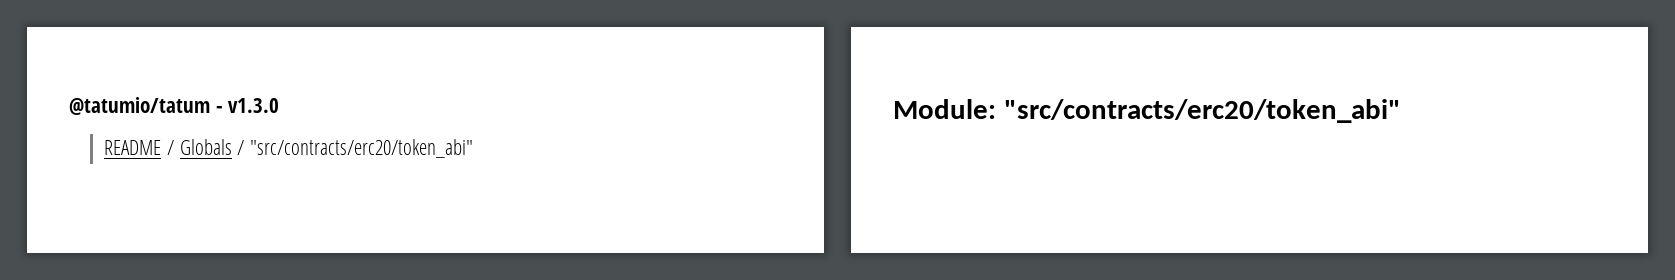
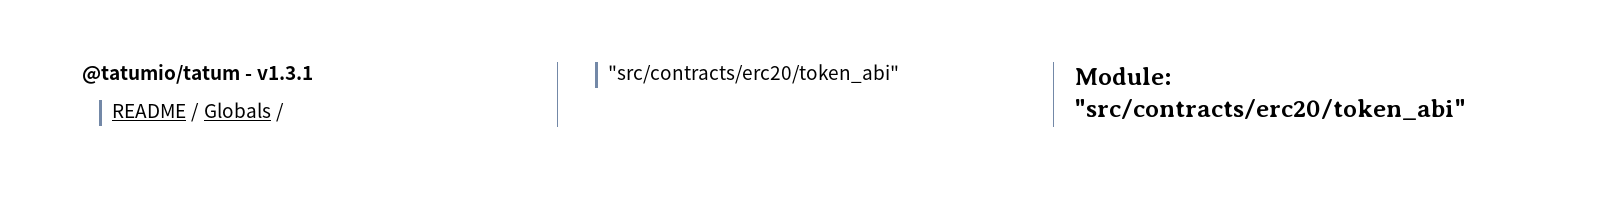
[228,98,280,113] v1.3.0 -> [257,66,314,80] v1.3.1

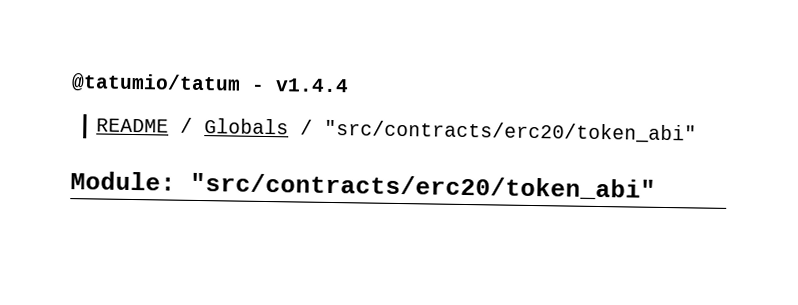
[257,66,314,80] v1.3.1 -> [275,78,349,93] v1.4.4

